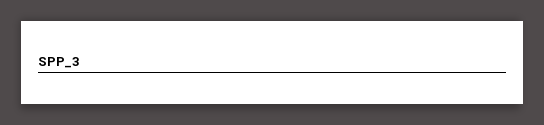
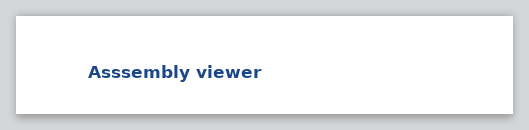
[38,57,79,68] SPP_3 -> [88,65,262,82] Asssembly viewer

